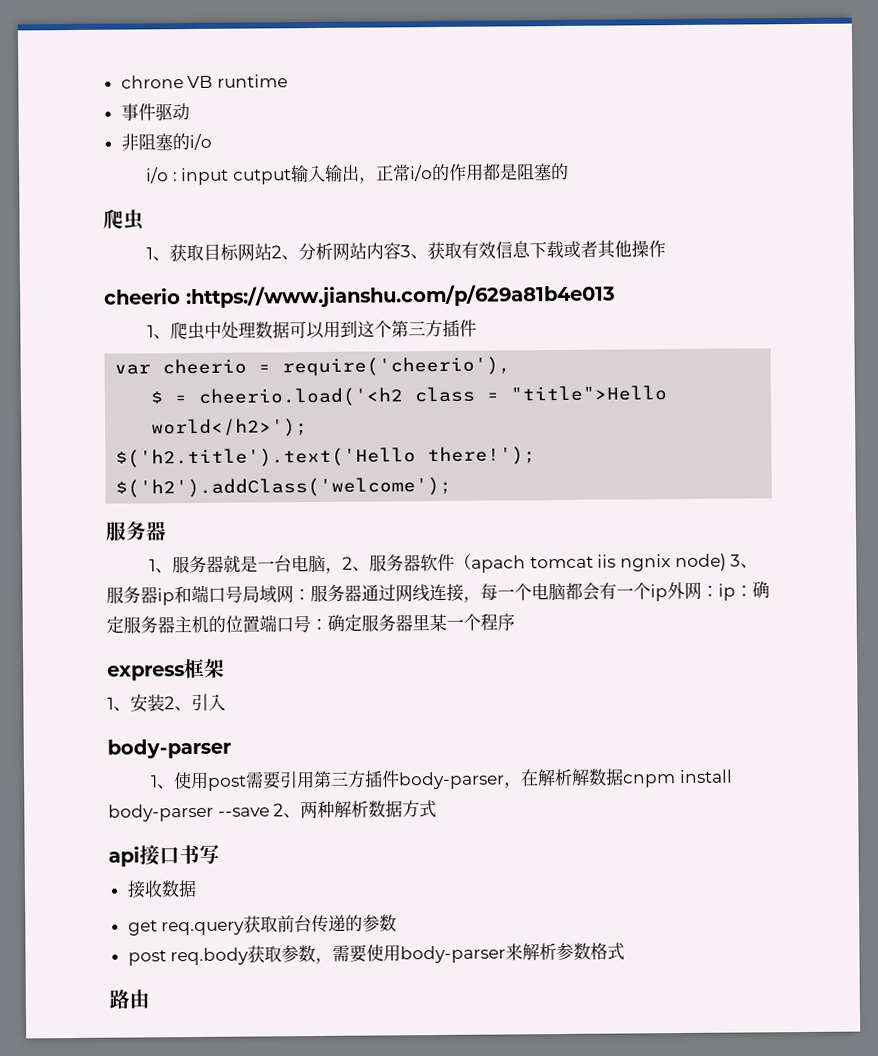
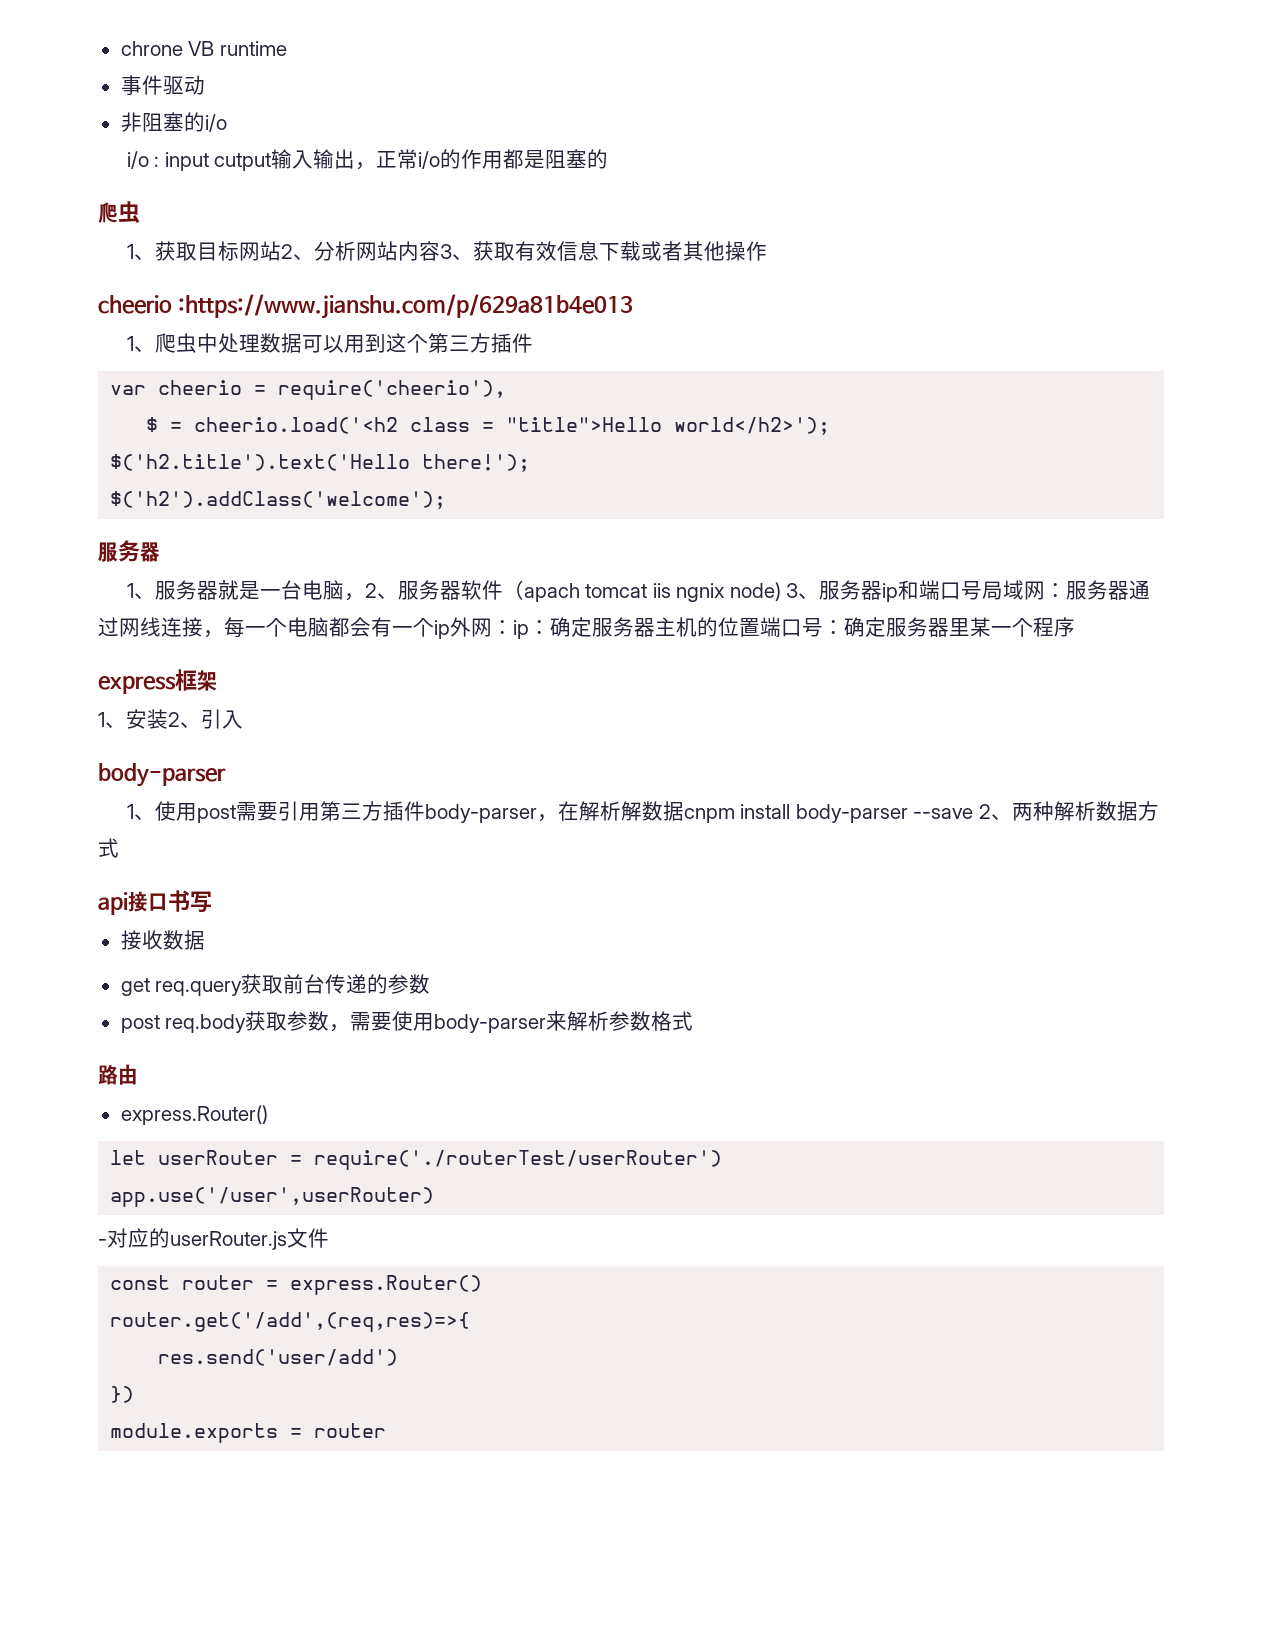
(150, 999) none -> [120,1105,268,1125] [110,1150,723,1170] [110,1187,435,1207] [98,1228,329,1250] [110,1275,483,1295] [110,1312,471,1332] [158,1349,399,1366] [110,1386,135,1403] [110,1423,387,1443] // express.Router() // let userRouter = require('./routerTest/userRouter') // app.use('/user',userRouter) // -对应的userRouter.js文件 // const router = express.Router() // router.get('/add',(req,res)=>{ // res.send('user/add') // }) // module.exports = router

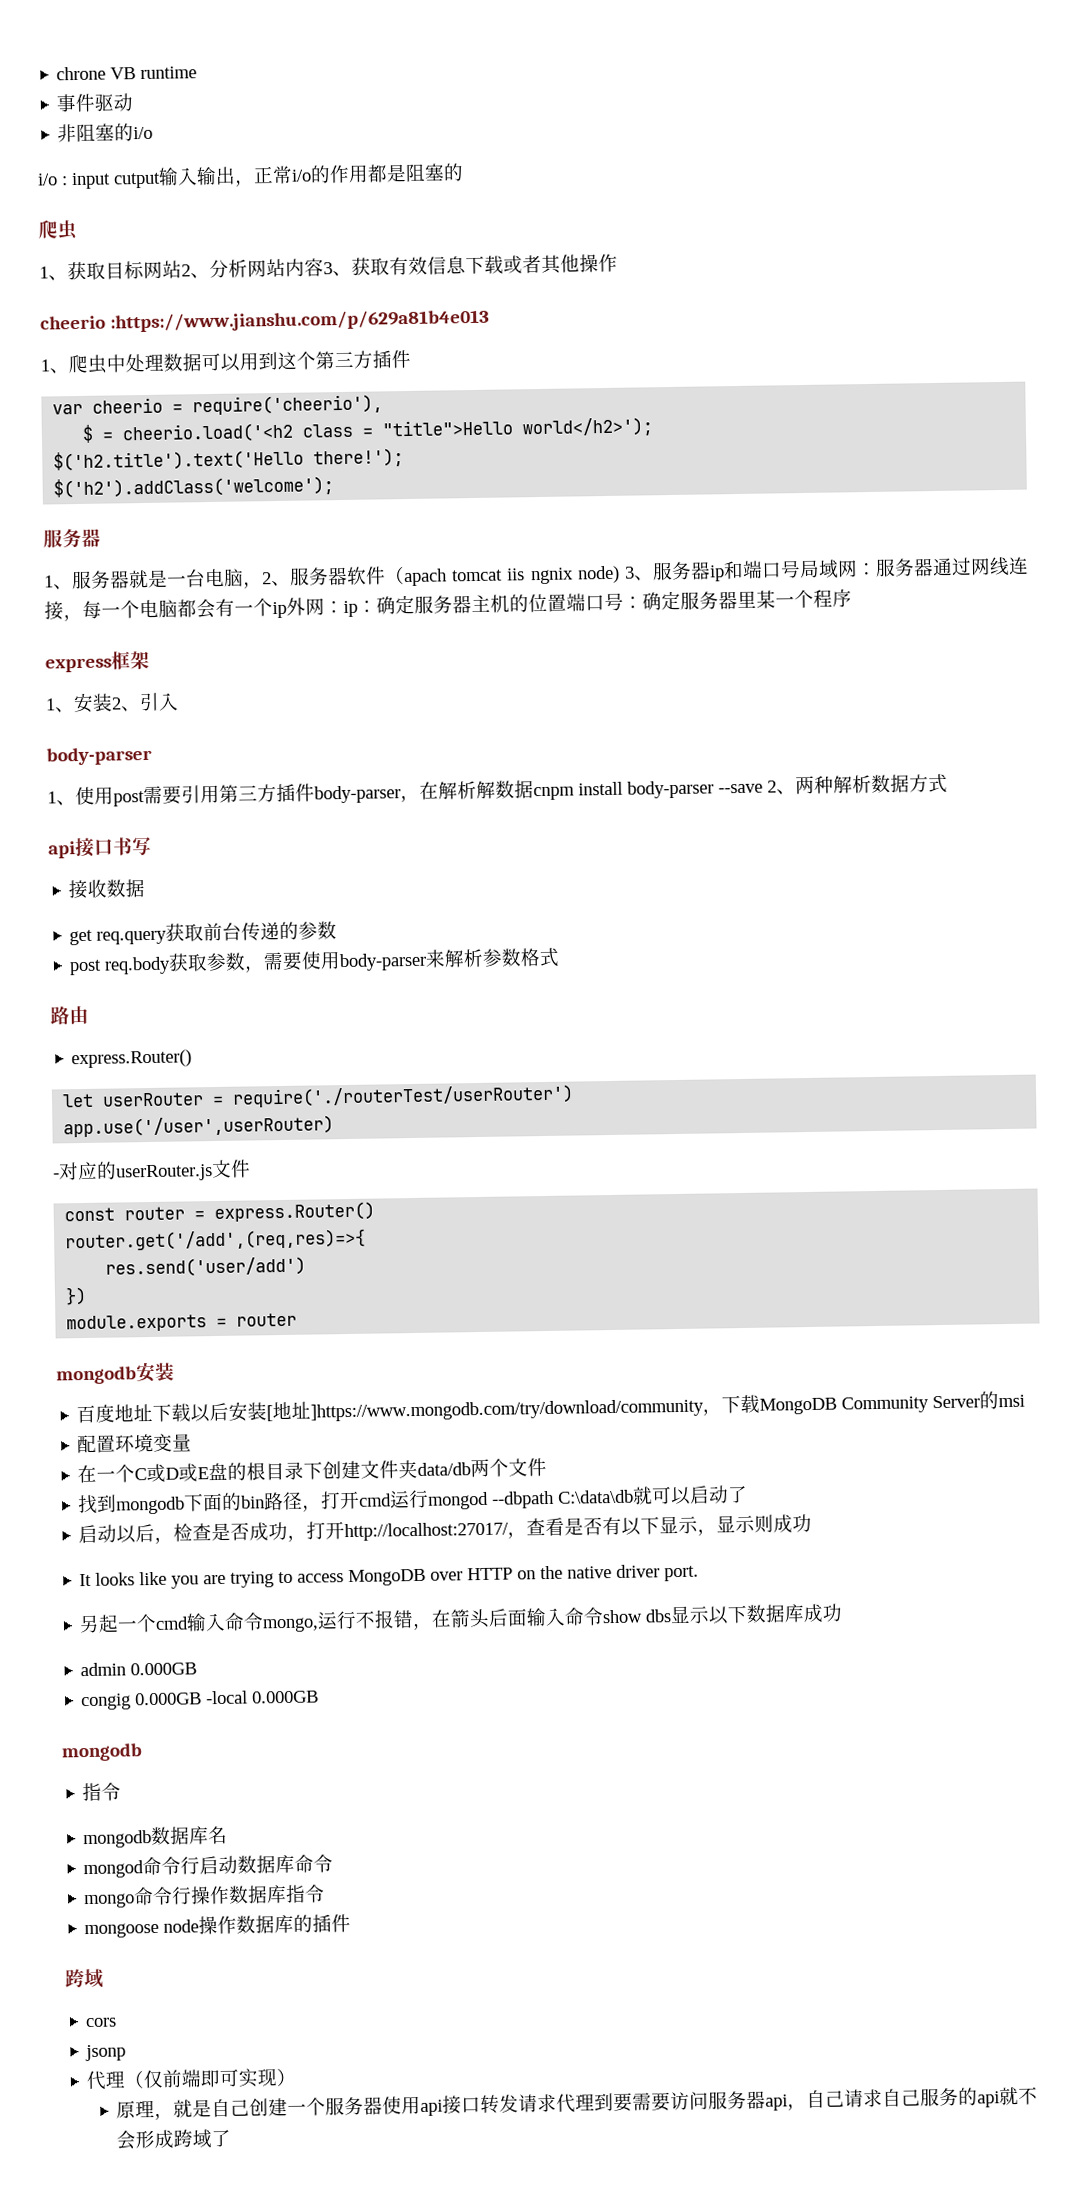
(387, 1430) none -> [56,1361,175,1385] [76,1391,1026,1424] [77,1433,193,1454] [77,1457,548,1484] [78,1485,749,1515] [78,1513,813,1544] [79,1564,700,1589] [79,1603,844,1634] [80,1662,198,1677] [81,1690,320,1711] [61,1743,143,1762] [82,1782,122,1802] [83,1825,229,1849] [83,1854,334,1879] [84,1884,326,1909] [84,1914,352,1939] [65,1968,104,1989] [85,2017,118,2028] [85,2044,127,2062] [86,2067,298,2091] [116,2086,1039,2121] [116,2129,232,2150] // mongodb安装 // 百度地址下载以后安装[地址]https://www.mongodb.com/try/download/community，下载MongoDB Community Server的msi // 配置环境变量 // 在一个C或D或E盘的根目录下创建文件夹data/db两个文件 // 找到mongodb下面的bin路径，打开cmd运行mongod --dbpath C:\data\db就可以启动了 // 启动以后，检查是否成功，打开http://localhost:27017/，查看是否有以下显示，显示则成功 // It looks like you are trying to access MongoDB over HTTP on the native driver port. // 另起一个cmd输入命令mongo,运行不报错，在箭头后面输入命令show dbs显示以下数据库成功 // admin 0.000GB // congig 0.000GB -local 0.000GB // mongodb // 指令 // mongodb数据库名 // mongod命令行启动数据库命令 // mongo命令行操作数据库指令 // mongoose node操作数据库的插件 // 跨域 // cors // jsonp // 代理（仅前端即可实现） // 原理，就是自己创建一个服务器使用api接口转发请求代理到要需要访问服务器api，自己请求自己服务的api就不会形成跨域了

